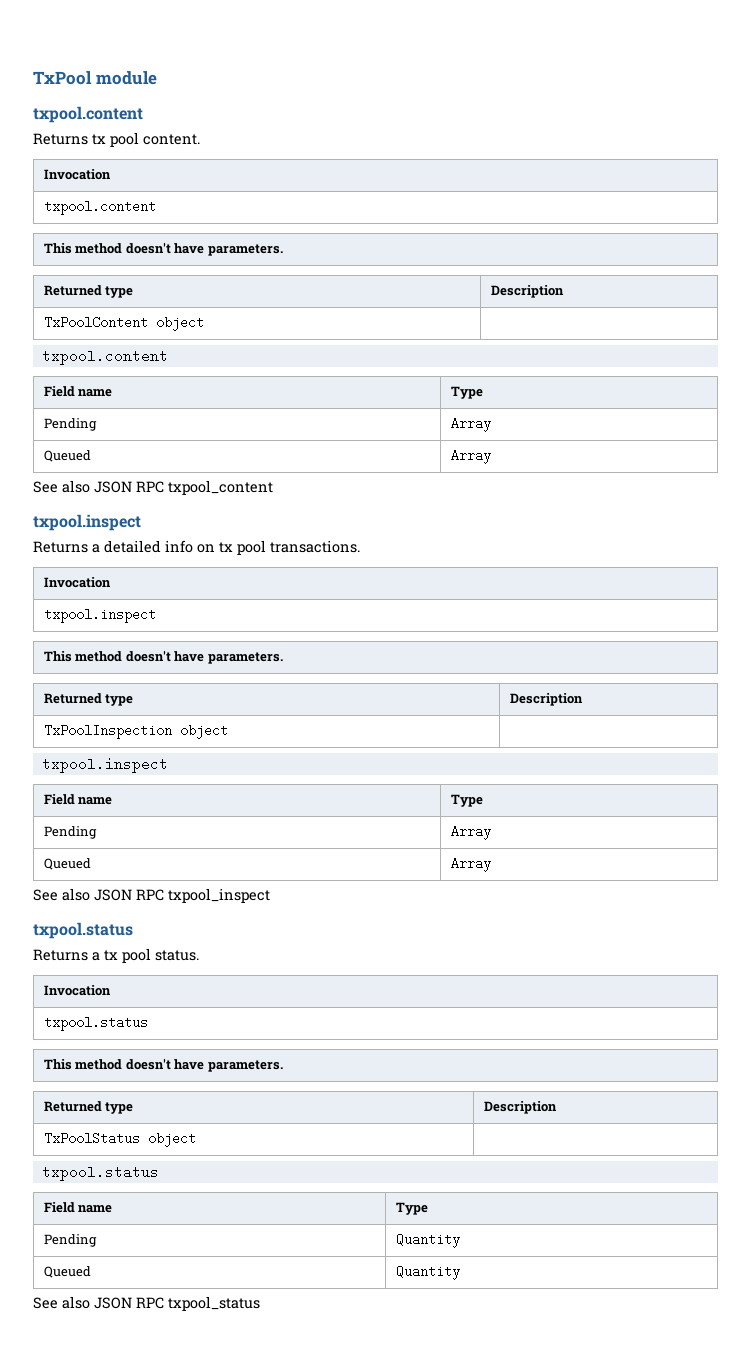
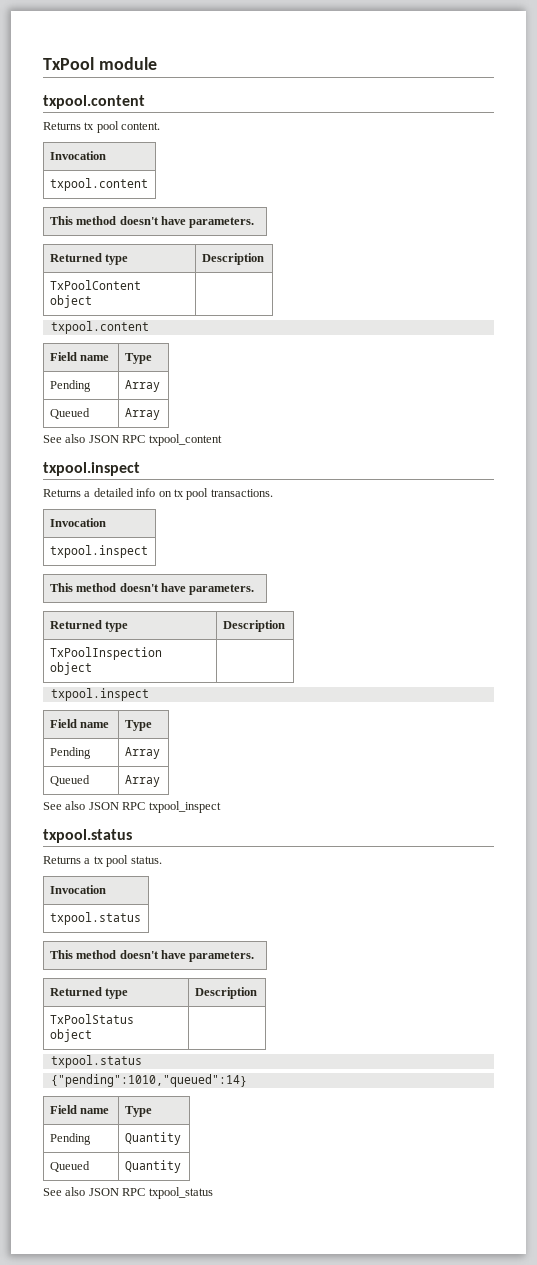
(159, 1173) none -> [50,1074,247,1087] // {"pending":1010,"queued":14}

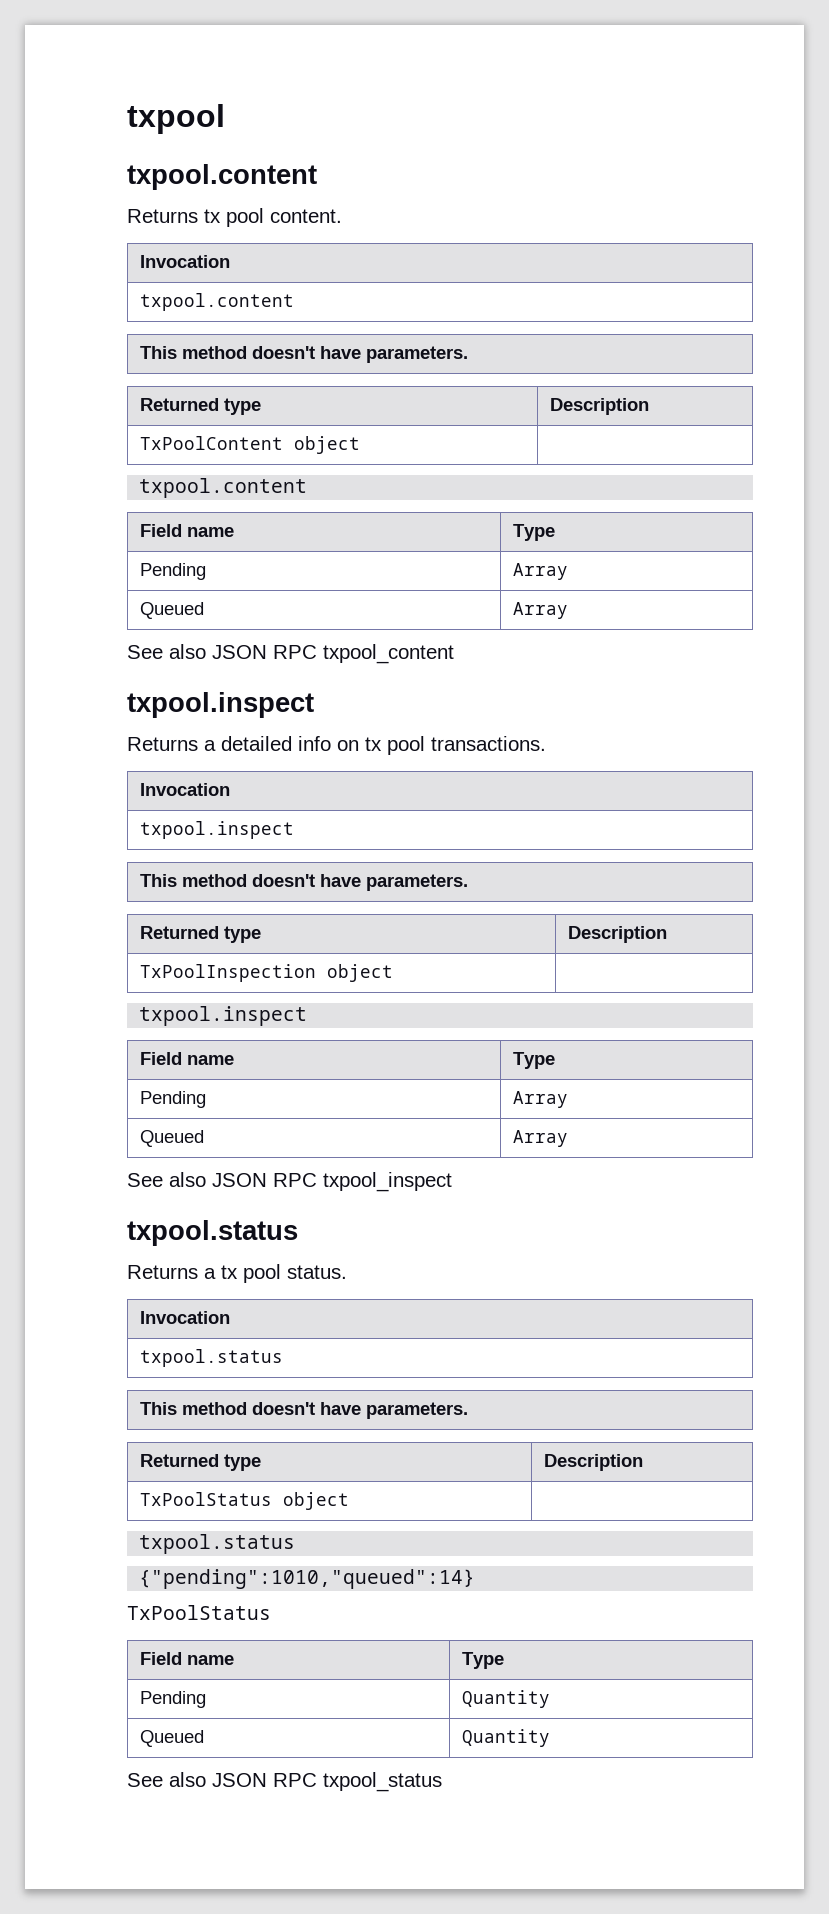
[43,57,157,70] TxPool module -> [127,104,225,134] txpool
(247, 1080) none -> [127,1605,271,1620] // TxPoolStatus

